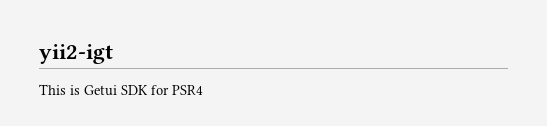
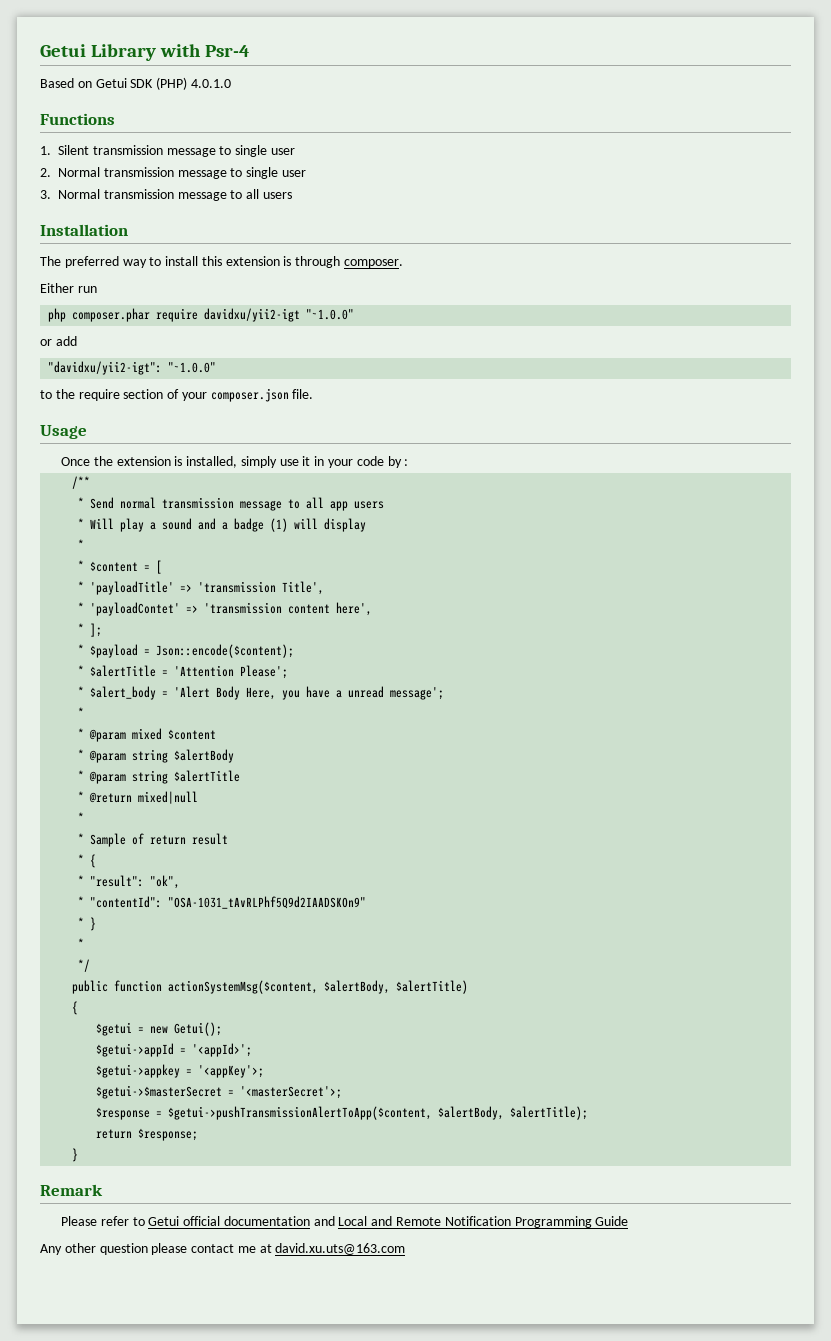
[39,44,113,64] [39,84,203,96] yii2-igt // This is Getui SDK for PSR4 -> [40,44,251,61] [40,77,231,90] [40,113,115,125] [40,145,295,157] [40,167,306,179] [40,189,292,201] [40,224,128,236] [40,256,404,268] [40,283,97,293] [48,308,355,322] [40,336,77,346] [48,361,217,375] [40,388,314,402] [40,425,87,439] [60,456,409,468] [72,476,91,489] [78,497,385,511] [78,518,367,532] [78,539,85,550] [78,560,163,574] [78,581,325,595] [78,602,373,616] [78,623,103,637] [78,644,295,658] [78,665,289,679] [78,686,445,700] [78,707,85,718] [78,728,217,742] [78,749,235,763] [78,770,241,784] [78,791,199,804] [78,812,85,823] [78,833,229,847] [78,854,97,868] [78,875,181,889] [78,896,367,909] [78,917,97,931] [78,938,85,949] [78,959,91,972] [72,980,469,994] [72,1001,79,1015] [96,1022,223,1036] [96,1043,253,1057] [96,1064,265,1078] [96,1085,343,1099] [96,1106,589,1120] [96,1128,199,1141] [72,1148,79,1162] [40,1184,103,1196] [60,1216,629,1228] [40,1243,406,1255] Getui Library with Psr-4 // Based on Getui SDK (PHP) 4.0.1.0 // Functions // 1. Silent transmission message to single user // 2. Normal transmission message to single user // 3. Normal transmission message to all users // Installation // The preferred way to install this extension is through composer. // Either run // php composer.phar require davidxu/yii2-igt "~1.0.0" // or add // "davidxu/yii2-igt": "~1.0.0" // to the require section of your composer.json file. // Usage // Once the extension is installed, simply use it in your code by : // /** // * Send normal transmission message to all app users // * Will play a sound and a badge (1) will display // * // * $content = [ // * 'payloadTitle' => 'transmission Title', // * 'payloadContet' => 'transmission content here', // * ]; // * $payload = Json::encode($content); // * $alertTitle = 'Attention Please'; // * $alert_body = 'Alert Body Here, you have a unread message'; // * // * @param mixed $content // * @param string $alertBody // * @param string $alertTitle // * @return mixed|null // * // * Sample of return result // * { // * "result": "ok", // * "contentId": "OSA-1031_tAvRLPhf5Q9d2IAADSKOn9" // * } // * // */ // public function actionSystemMsg($content, $alertBody, $alertTitle) // { // $getui = new Getui(); // $getui->appId = '<appId>'; // $getui->appkey = '<appKey'>; // $getui->$masterSecret = '<masterSecret'>; // $response = $getui->pushTransmissionAlertToApp($content, $alertBody, $alertTitle); // return $response; // } // Remark // Please refer to Getui official documentation and Local and Remote Notification Programming Guide // Any other question please contact me at david.xu.uts@163.com

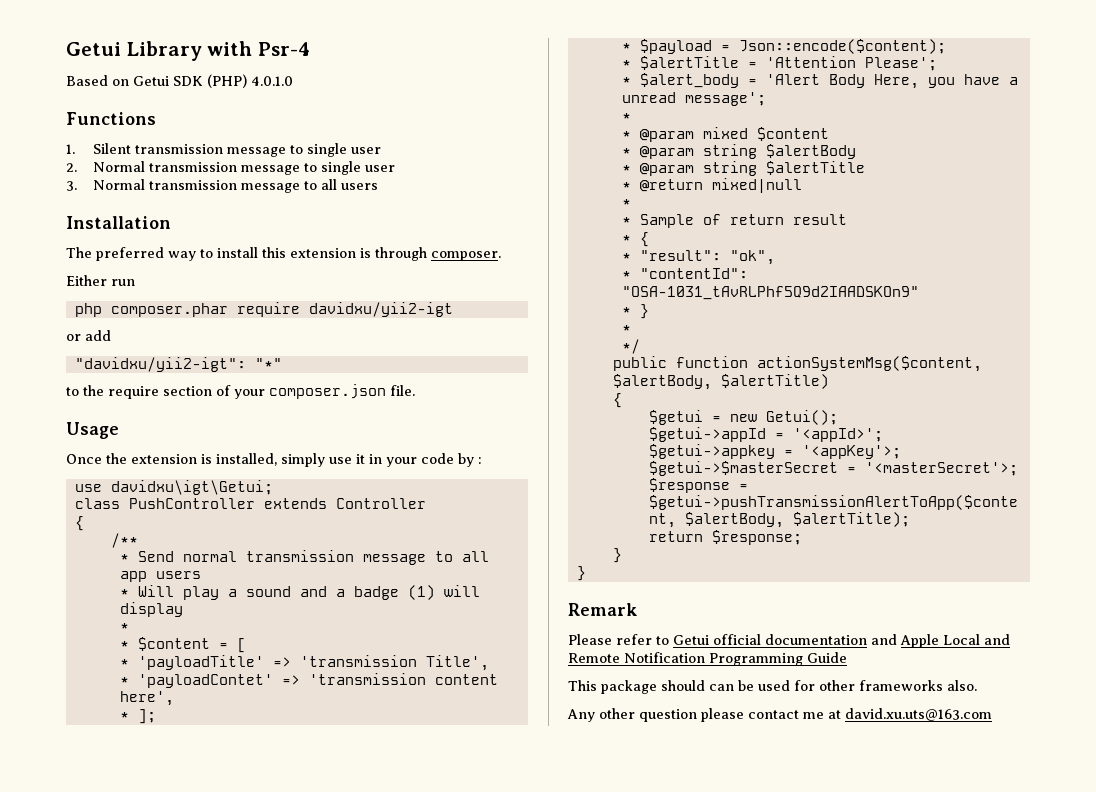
[306,309,355,320] "~1.0.0" -> (453, 309) none
[168,362,217,373] "~1.0.0" -> [254,358,282,369] "*"
(409, 462) none -> [74,480,273,495] [74,498,426,509] [74,516,84,531] // use davidxu\igt\Getui; // class PushController extends Controller // {
(79, 1155) none -> [576,566,586,581] // }
(335, 1221) none -> [900,634,939,648] Apple
(629, 1221) none -> [568,680,977,694] // This package should can be used for other frameworks also.

